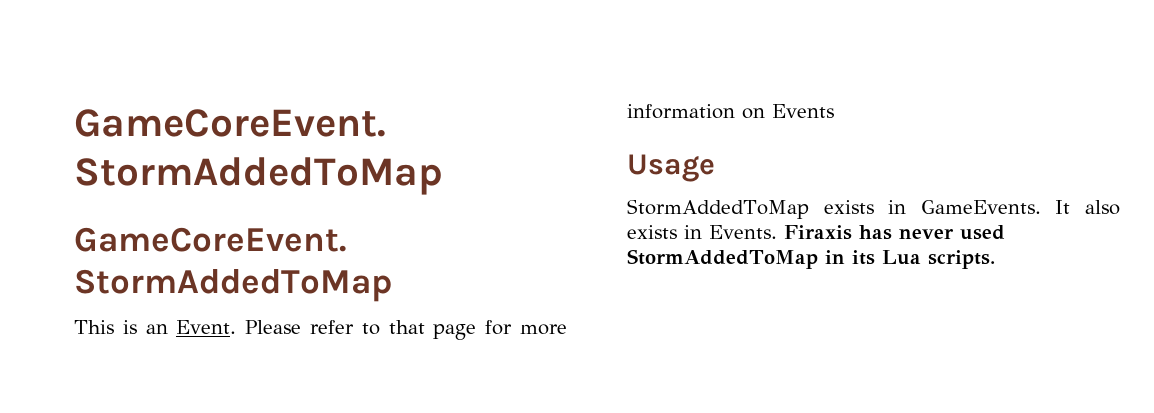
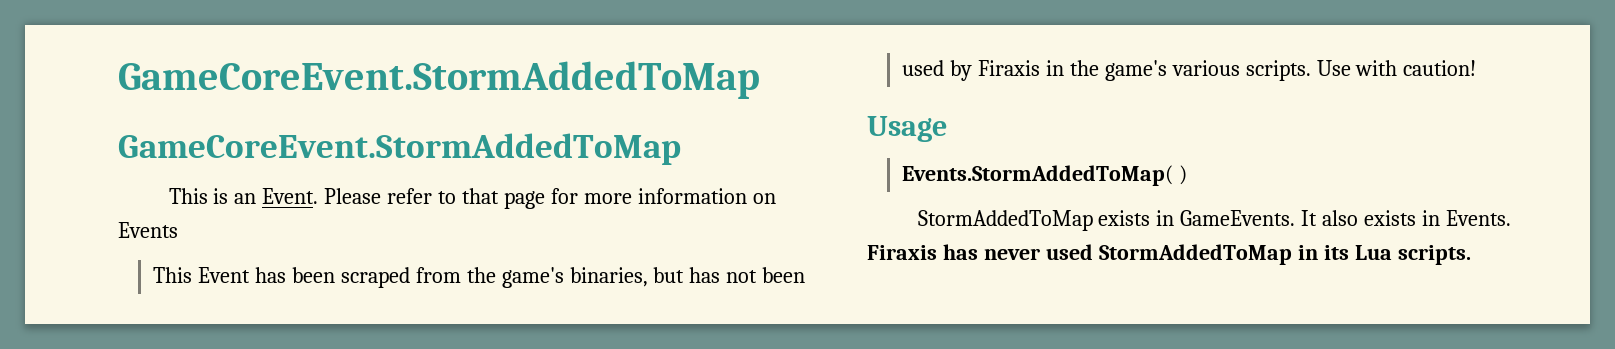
(834, 111) none -> [153,267,806,288] [902,60,1477,81] // This Event has been scraped from the game's binaries, but has not been used by Firaxis in the game's various scripts. Use with caution!
(715, 168) none -> [902,165,1187,186] // Events.StormAddedToMap( )

